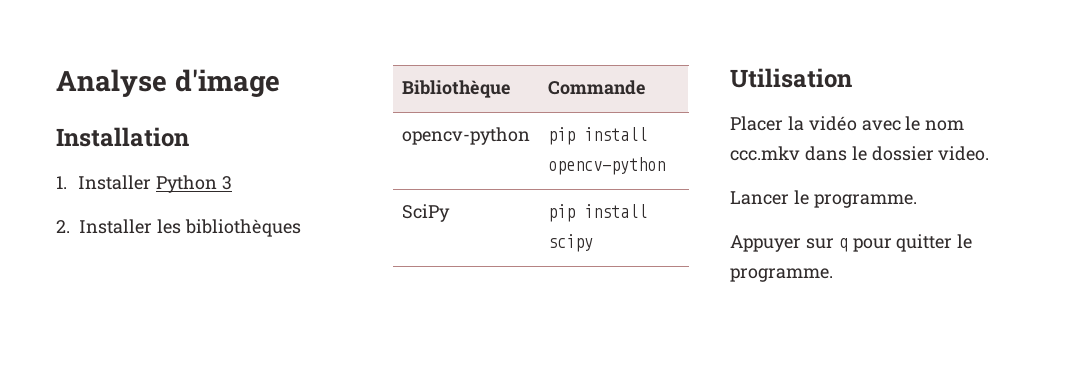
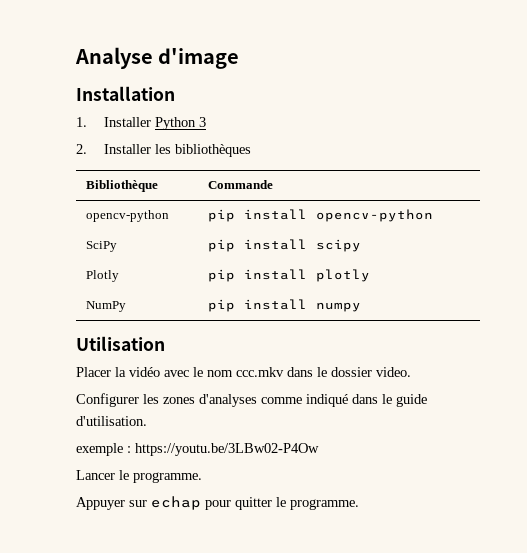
(593, 243) none -> [86,270,120,282] [208,269,371,282] [86,301,127,312] [208,299,362,312] // Plotly | pip install plotly // NumPy | pip install numpy
(990, 153) none -> [76,393,427,407] [76,416,147,426] [76,443,319,456] // Configurer les zones d'analyses comme indiqué dans le guide d'utilisation. // exemple : https://youtu.be/3LBw02-P4Ow
[838,238,848,252] q -> [151,496,201,510] echap

